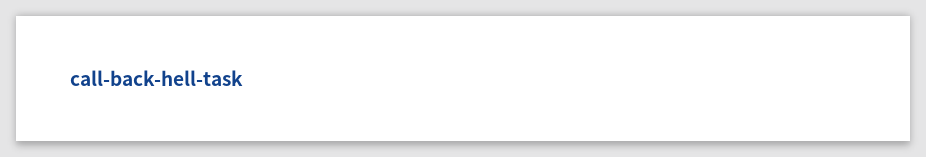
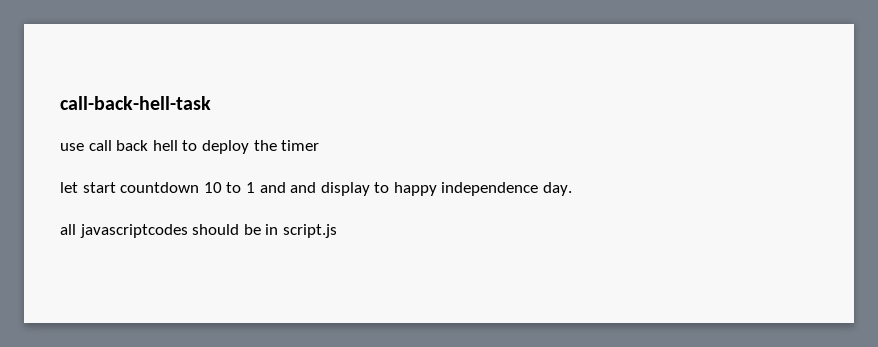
(243, 78) none -> [60,140,320,154] [60,182,573,196] [60,224,337,238] // use call back hell to deploy the timer // let start countdown 10 to 1 and and display to happy independence day. // all javascriptcodes should be in script.js

